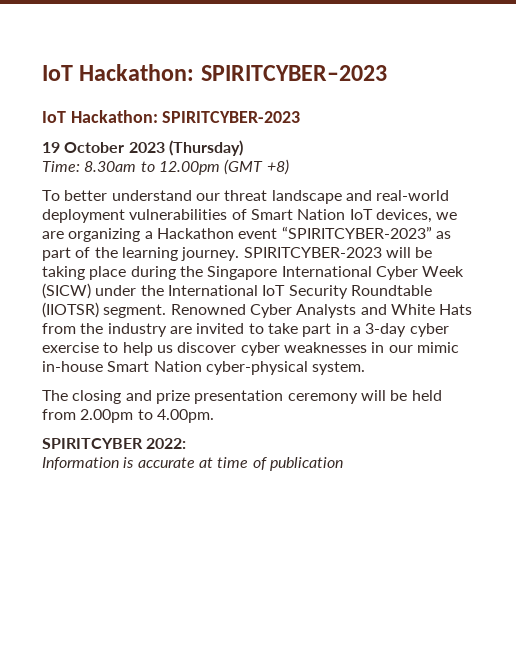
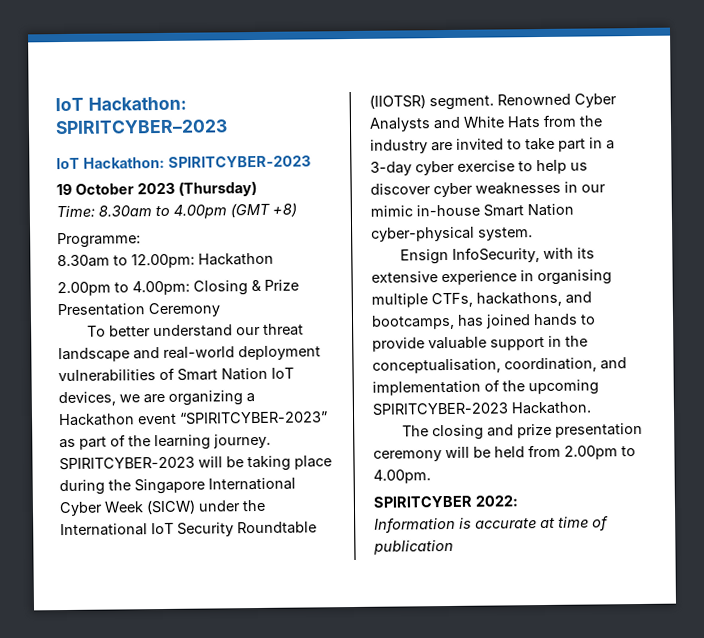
[158,161,220,175] 12.00pm -> [173,204,227,219] 4.00pm
(289, 167) none -> [57,232,141,249] [57,252,274,269] [57,279,299,297] [57,302,220,318] // Programme: // 8.30am to 12.00pm: Hackathon // 2.00pm to 4.00pm: Closing & Prize Presentation Ceremony
(366, 368) none -> [400,247,596,265] [371,269,612,286] [371,291,592,308] [371,313,596,330] [372,335,588,352] [372,357,627,374] [372,379,599,396] [372,401,592,416] // Ensign InfoSecurity, with its extensive experience in organising multiple CTFs, hackathons, and bootcamps, has joined hands to provide valuable support in the conceptualisation, coordination, and implementation of the upcoming SPIRITCYBER-2023 Hackathon.

